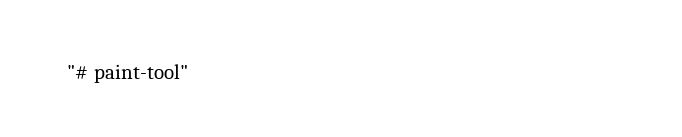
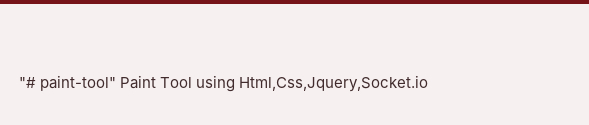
(188, 73) none -> [120,75,429,92] Paint Tool using Html,Css,Jquery,Socket.io

